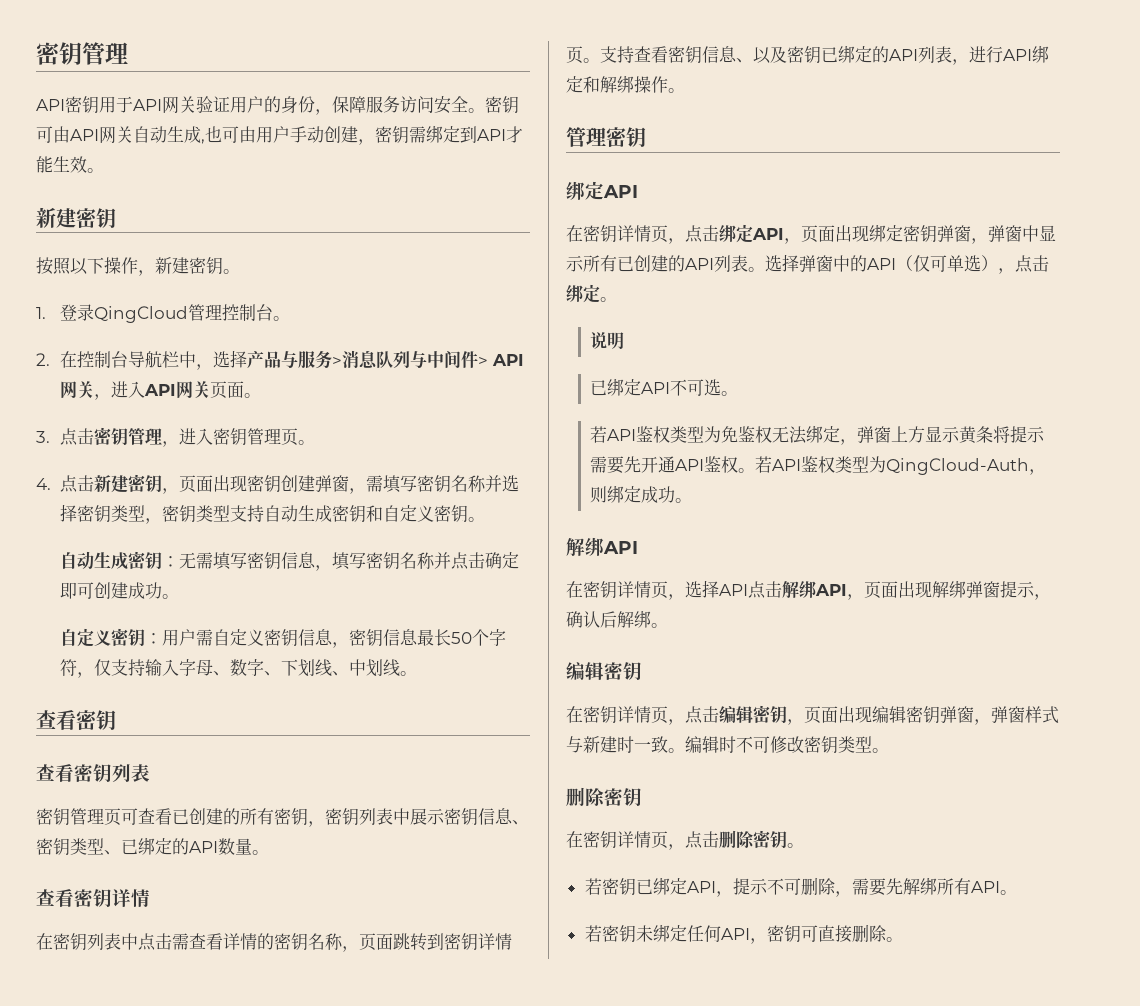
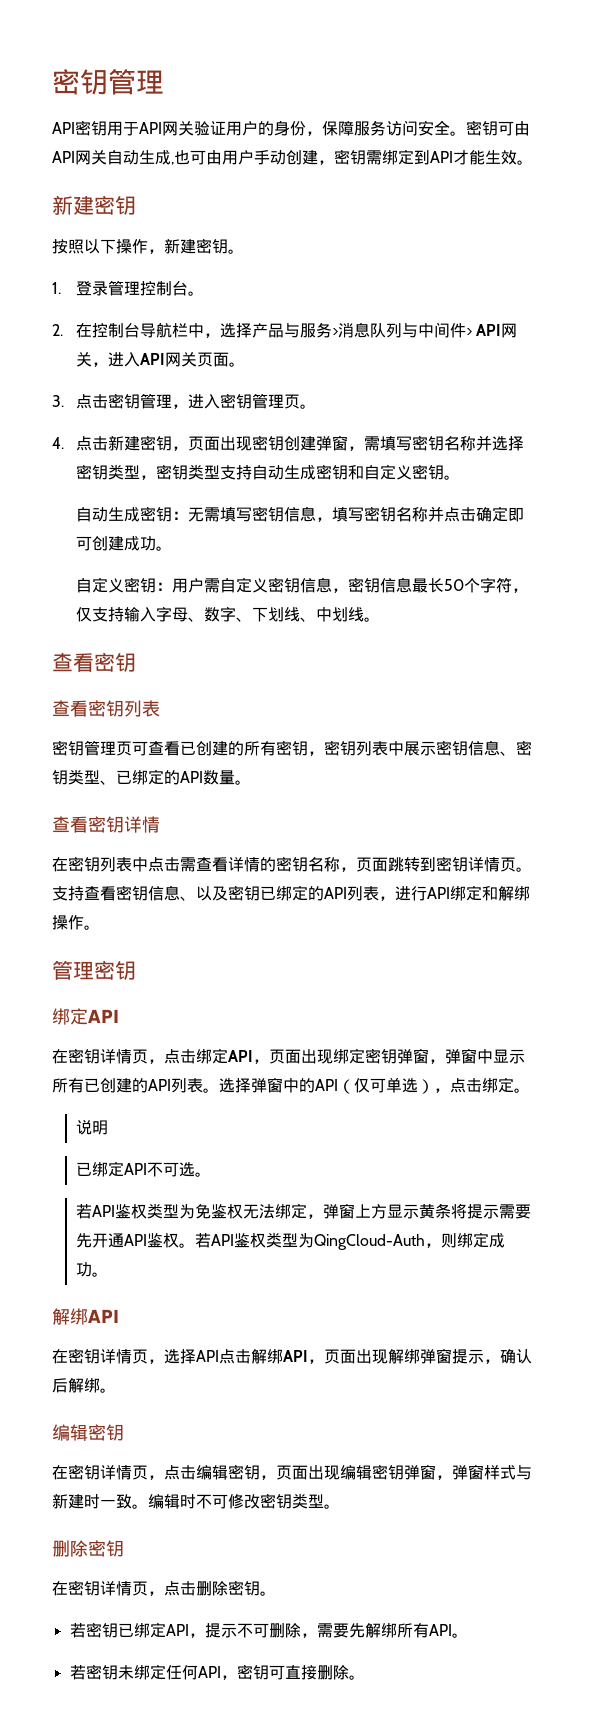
[93,306,188,323] QingCloud -> (108, 288) none

